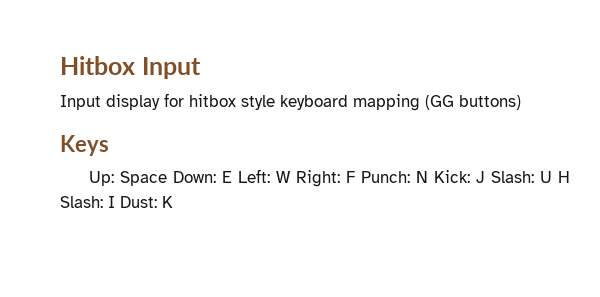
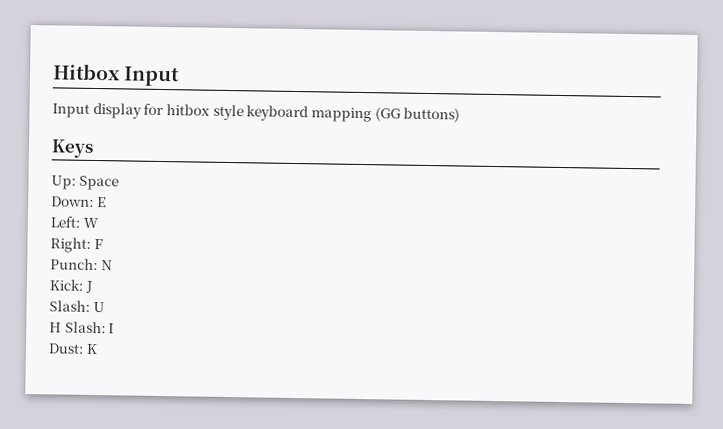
(167, 178) none -> (119, 183) //
(232, 177) none -> (107, 202) //
(291, 177) none -> (99, 223) //
(355, 177) none -> (103, 244) //
(428, 177) none -> (113, 265) //
(485, 177) none -> (92, 286) //
(552, 177) none -> (105, 307) //
(115, 202) none -> (115, 328) //

